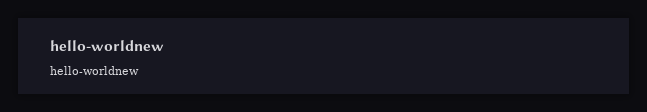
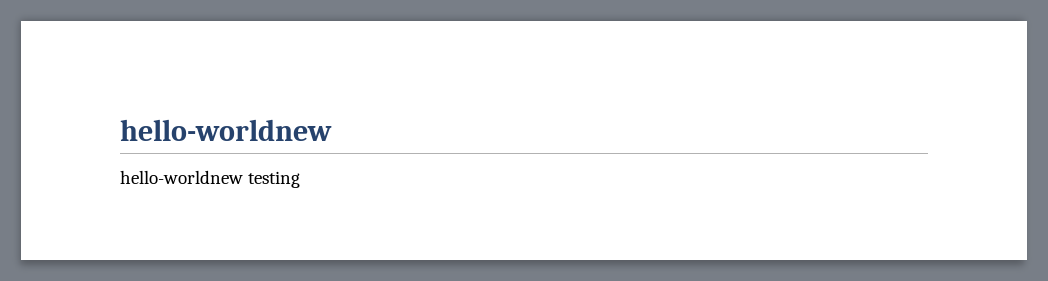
(139, 70) none -> [248,171,301,188] testing

